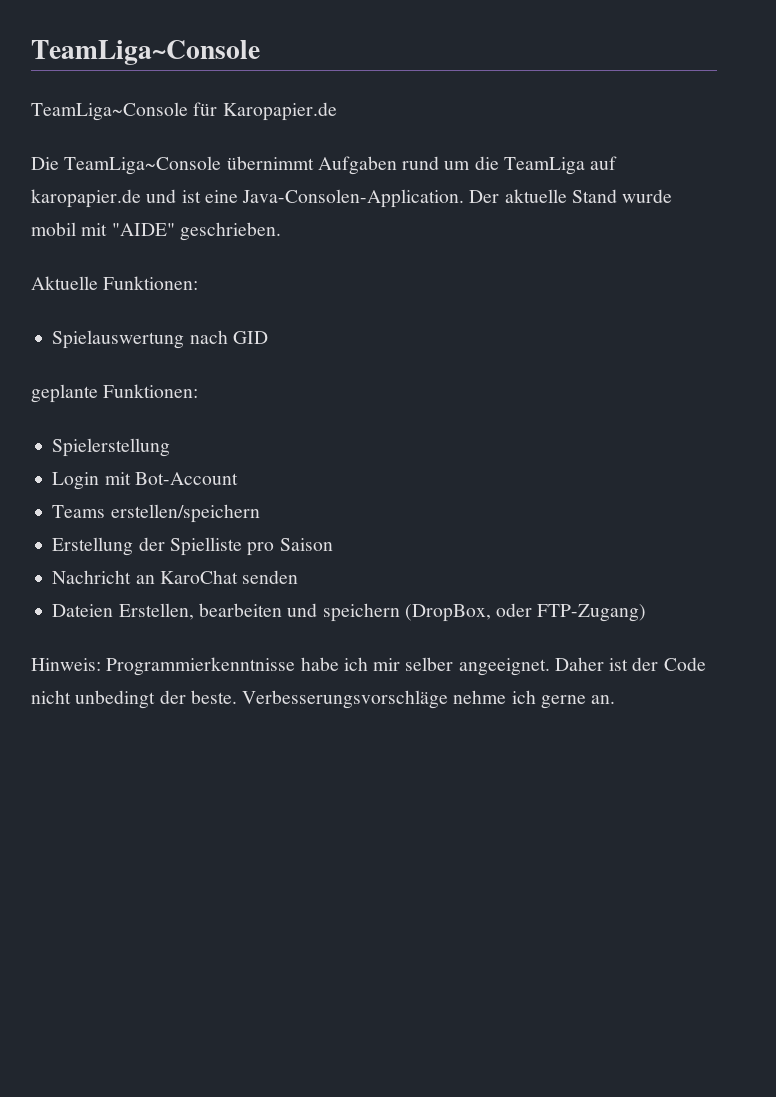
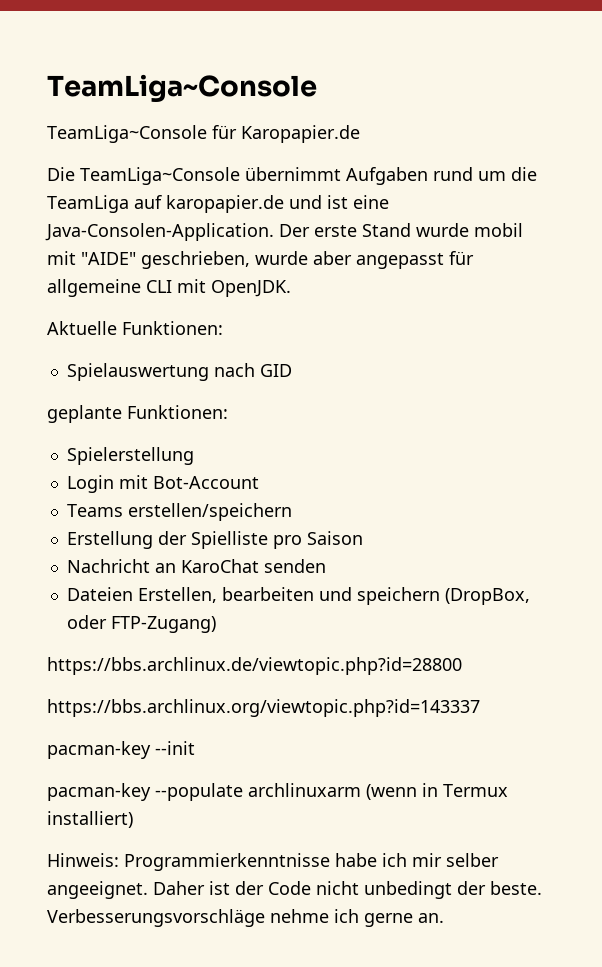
[504,189,567,203] aktuelle -> [314,225,357,237] erste
[179,222,281,241] geschrieben. -> [141,251,474,269] [47,279,291,297] geschrieben, wurde aber angepasst für allgemeine CLI mit OpenJDK.
(647, 613) none -> [47,657,462,675] [47,699,480,717] [47,741,195,759] [47,783,508,801] [47,811,133,828] // https://bbs.archlinux.de/viewtopic.php?id=28800 // https://bbs.archlinux.org/viewtopic.php?id=143337 // pacman-key --init // pacman-key --populate archlinuxarm (wenn in Termux installiert)

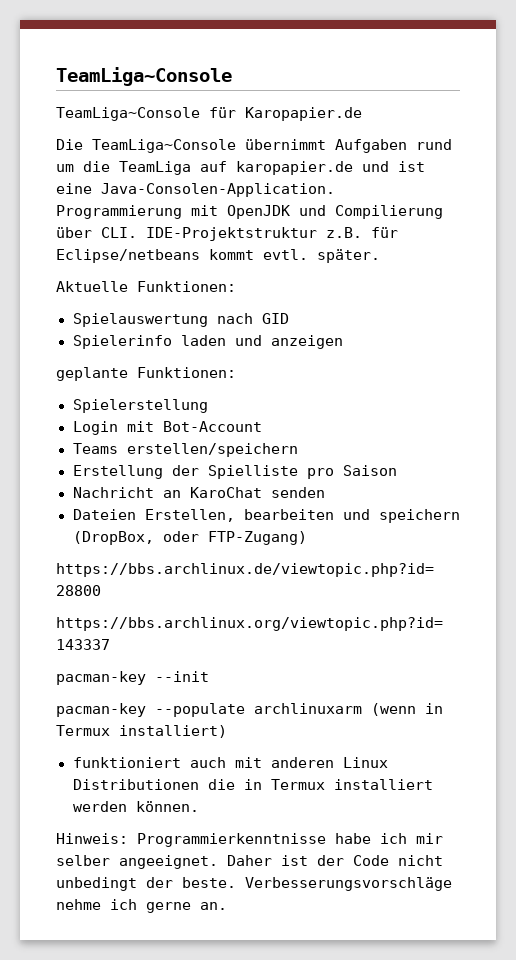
[279,223,523,237] [47,251,474,269] [47,279,291,297] Der erste Stand wurde mobil mit "AIDE" geschrieben, wurde aber angepasst für allgemeine CLI mit OpenJDK. -> [56,205,443,219] [56,227,398,241] [56,249,380,263] Programmierung mit OpenJDK und Compilierung über CLI. IDE-Projektstruktur z.B. für Eclipse/netbeans kommt evtl. später.
(292, 370) none -> [72,335,343,349] // Spielerinfo laden und anzeigen
(133, 819) none -> [72,757,388,768] [72,779,433,790] [72,801,199,812] // funktioniert auch mit anderen Linux Distributionen die in Termux installiert werden können.

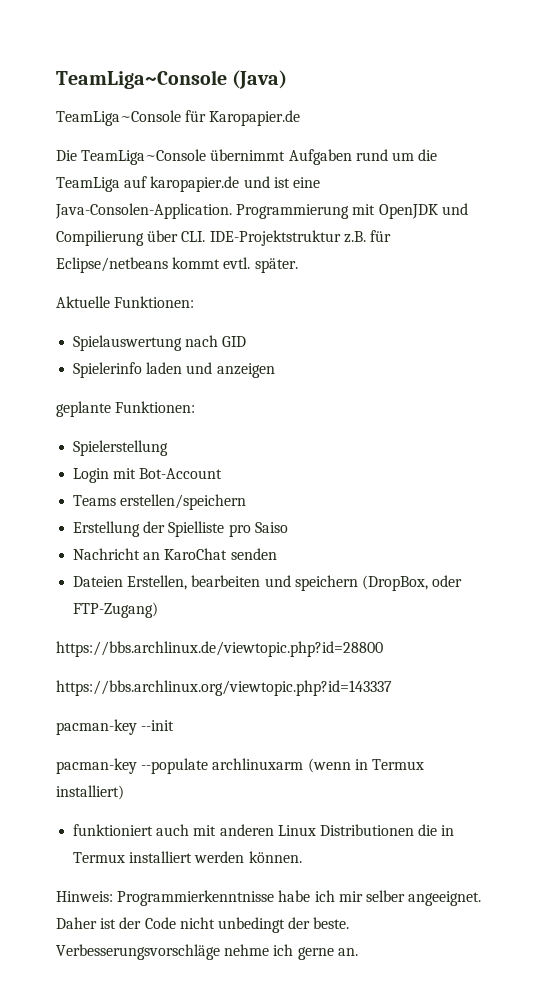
[56,67,232,86] TeamLiga~Console -> [56,70,288,89] TeamLiga~Console (Java)
[342,465,397,476] Saison -> [254,522,288,533] Saiso

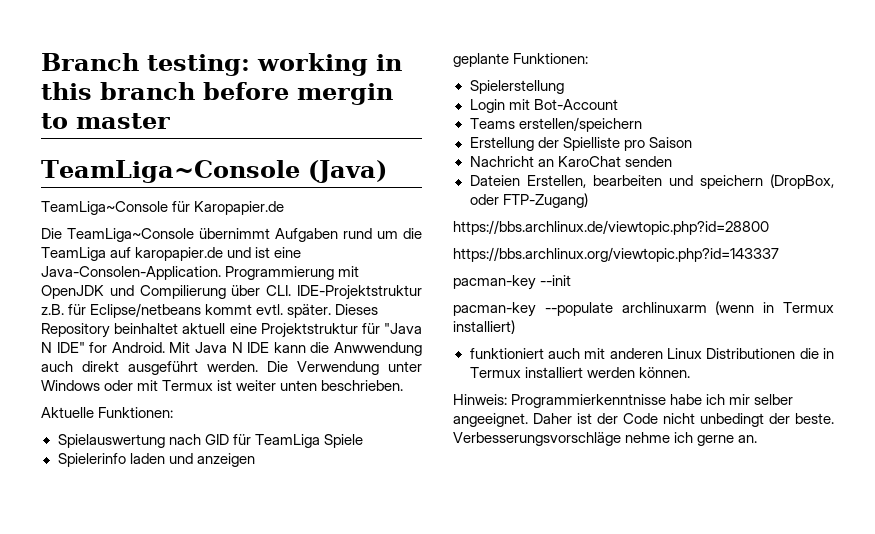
(56, 79) none -> [41,53,402,76] [41,82,393,105] [41,113,170,129] Branch testing: working in this branch before mergin to master //
(298, 265) none -> [335,304,379,315] [41,323,422,338] [41,342,422,356] [41,361,422,375] [41,380,404,391] Dieses Repository beinhaltet aktuell eine Projektstruktur für "Java N IDE" for Android. Mit Java N IDE kann die Anwwendung auch direkt ausgeführt werden. Die Verwendung unter Windows oder mit Termux ist weiter unten beschrieben.
(247, 341) none -> [232,434,363,448] für TeamLiga Spiele
[254,522,288,533] Saiso -> [648,137,692,148] Saison

